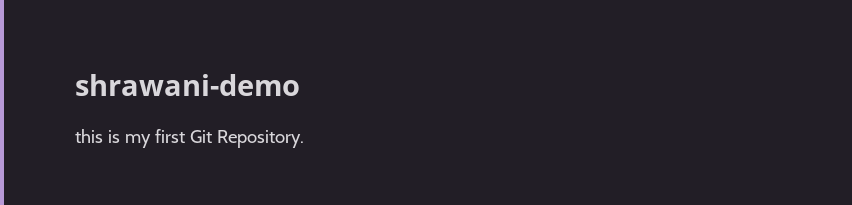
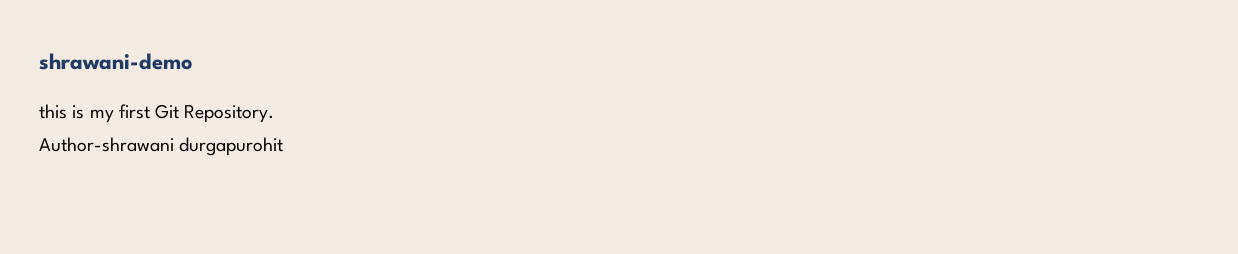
(304, 139) none -> [39,137,284,156] // Author-shrawani durgapurohit

